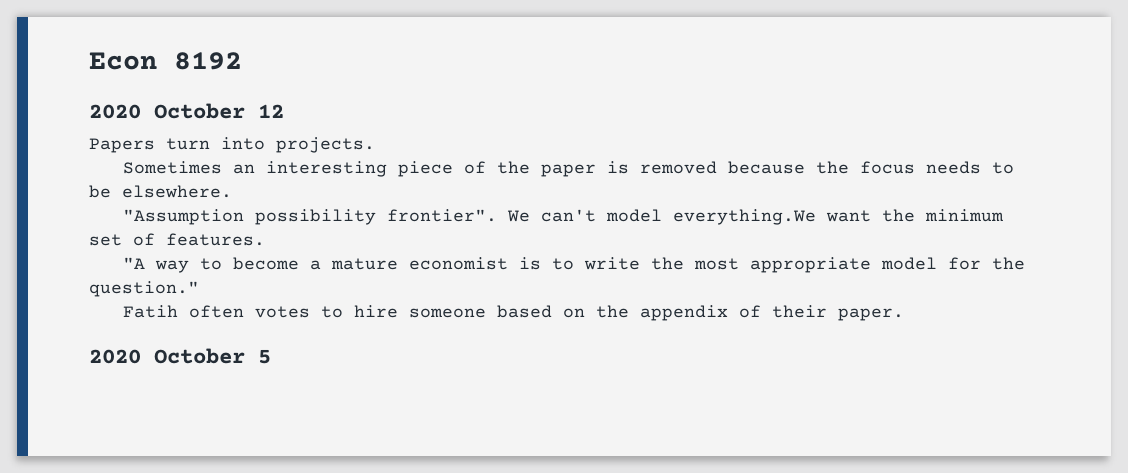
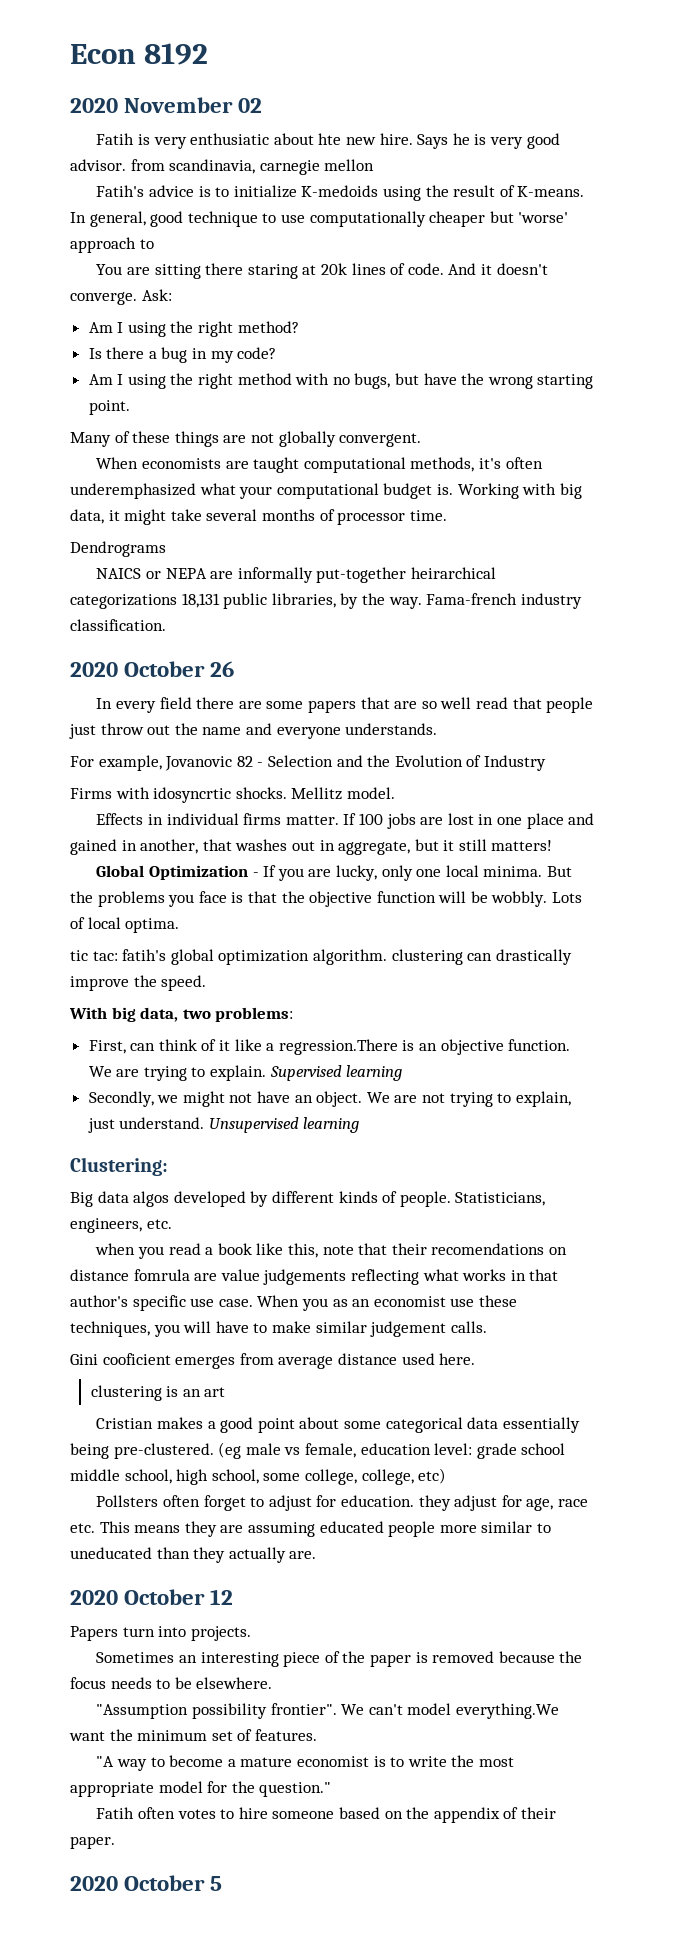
(242, 60) none -> [70,97,263,113] [96,133,560,149] [70,159,375,175] [96,185,585,201] [70,211,569,227] [70,237,154,253] [96,263,548,279] [70,289,172,305] [88,321,299,337] [88,347,277,363] [88,373,594,389] [88,400,130,415] [70,431,422,447] [96,457,543,473] [70,483,582,499] [70,509,447,525] [70,541,166,557] [96,567,497,583] [70,593,582,609] [70,619,166,631] [70,661,235,677] [96,697,594,713] [69,723,438,739] [70,755,546,771] [70,787,395,803] [96,813,595,829] [70,839,553,855] [96,865,572,881] [70,891,583,907] [70,917,180,933] [70,949,572,965] [70,975,207,991] [69,1007,294,1022] [88,1039,571,1055] [88,1065,403,1081] [88,1091,571,1107] [87,1117,360,1133] [70,1157,168,1176] [70,1191,546,1207] [70,1218,172,1233] [95,1243,567,1259] [70,1269,559,1285] [70,1295,517,1311] [70,1321,487,1337] [70,1353,476,1369] [90,1385,226,1401] [96,1417,580,1433] [70,1442,566,1459] [70,1468,447,1485] [96,1495,588,1511] [70,1521,551,1537] [70,1547,317,1563] // 2020 November 02 // Fatih is very enthusiatic about hte new hire. Says he is very good advisor. from scandinavia, carnegie mellon // Fatih's advice is to initialize K-medoids using the result of K-means. In general, good technique to use computationally cheaper but 'worse' approach to // You are sitting there staring at 20k lines of code. And it doesn't converge. Ask: // Am I using the right method? // Is there a bug in my code? // Am I using the right method with no bugs, but have the wrong starting point. // Many of these things are not globally convergent. // When economists are taught computational methods, it's often underemphasized what your computational budget is. Working with big data, it might take several months of processor time. // Dendrograms // NAICS or NEPA are informally put-together heirarchical categorizations 18,131 public libraries, by the way. Fama-french industry classification. // 2020 October 26 // In every field there are some papers that are so well read that people just throw out the name and everyone understands. // For example, Jovanovic 82 - Selection and the Evolution of Industry // Firms with idosyncrtic shocks. Mellitz model. // Effects in individual firms matter. If 100 jobs are lost in one place and gained in another, that washes out in aggregate, but it still matters! // Global Optimization - If you are lucky, only one local minima. But the problems you face is that the objective function will be wobbly. Lots of local optima. // tic tac: fatih's global optimization algorithm. clustering can drastically improve the speed. // With big data, two problems: // First, can think of it like a regression.There is an objective function. We are trying to explain. Supervised learning // Secondly, we might not have an object. We are not trying to explain, just understand. Unsupervised learning // Clustering: // Big data algos developed by different kinds of people. Statisticians, engineers, etc. // when you read a book like this, note that their recomendations on distance fomrula are value judgements reflecting what works in that author's specific use case. When you as an economist use these techniques, you will have to make similar judgement calls. // Gini cooficient emerges from average distance used here. // clustering is an art // Cristian makes a good point about some categorical data essentially being pre-clustered. (eg male vs female, education level: grade school middle school, high school, some college, college, etc) // Pollsters often forget to adjust for education. they adjust for age, race etc. This means they are assuming educated people more similar to uneducated than they actually are.

